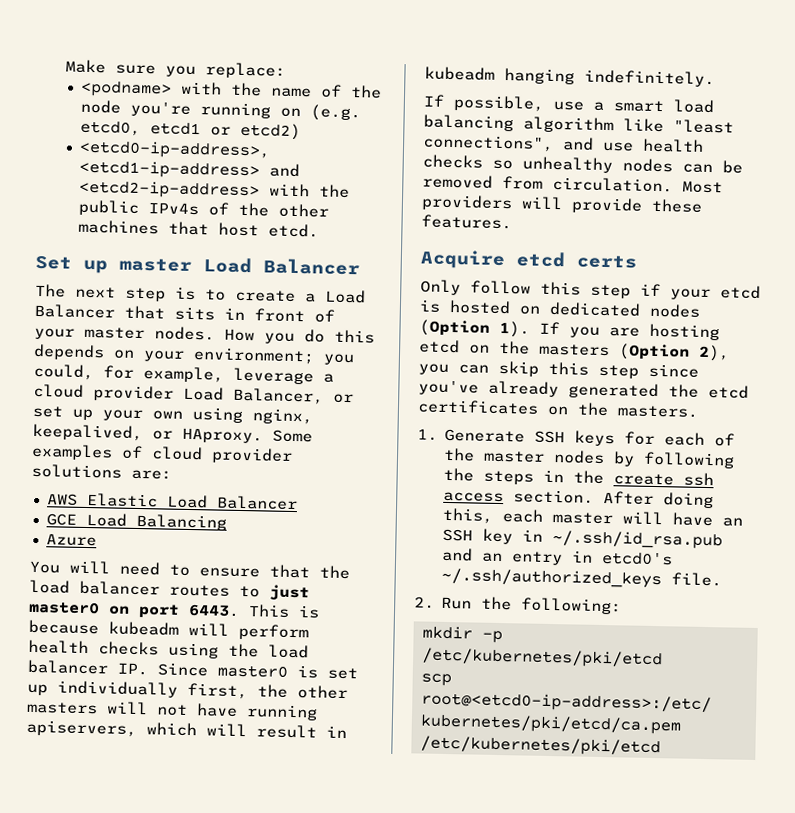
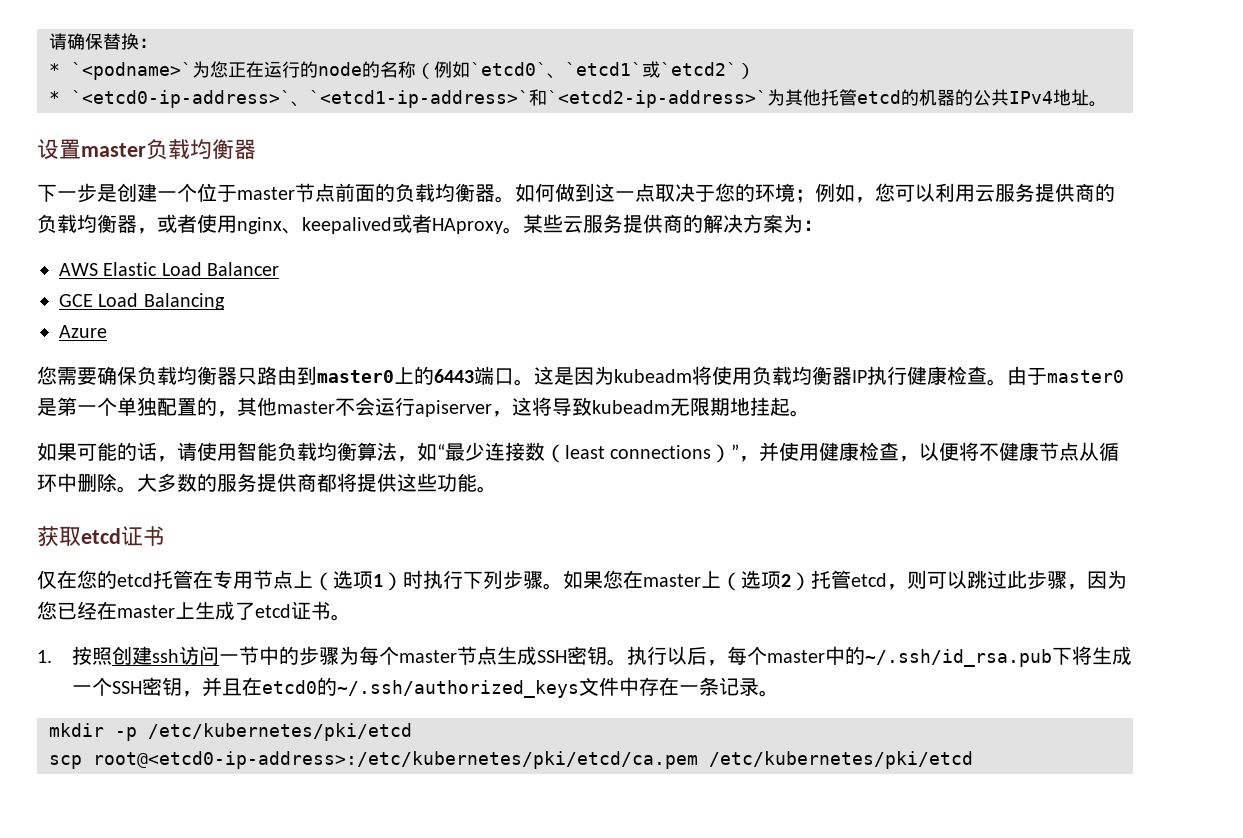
[65,59,287,79] [80,80,383,99] [80,99,362,122] [80,120,302,141] [79,139,272,160] [79,159,301,180] [79,179,351,200] [78,199,330,218] [78,219,320,238] [35,255,360,276] [35,283,366,304] [34,303,335,323] [34,326,375,344] [33,343,355,366] [33,363,334,385] [33,383,354,405] [32,405,313,425] [32,423,313,444] [31,443,293,464] [31,463,172,480] Make sure you replace: // <podname> with the name of the node you're running on (e.g. etcd0, etcd1 or etcd2) // <etcd0-ip-address>, <etcd1-ip-address> and <etcd2-ip-address> with the public IPv4s of the other machines that host etcd. // Set up master Load Balancer // The next step is to create a Load Balancer that sits in front of your master nodes. How you do this depends on your environment; you could, for example, leverage a cloud provider Load Balancer, or set up your own using nginx, keepalived, or HAproxy. Some examples of cloud provider solutions are: -> [49,33,157,50] [49,61,755,80] [49,89,1107,108] [37,139,256,160] [37,183,1115,203] [37,214,823,234] 请确保替换： // * `<podname>`为您正在运行的node的名称（例如`etcd0`、`etcd1`或`etcd2`） // * `<etcd0-ip-address>`、`<etcd1-ip-address>`和`<etcd2-ip-address>`为其他托管etcd的机器的公共IPv4地址。 // 设置master负载均衡器 // 下一步是创建一个位于master节点前面的负载均衡器。如何做到这一点取决于您的环境；例如，您可以利用云服务提供商的负载均衡器，或者使用nginx、keepalived或者HAproxy。某些云服务提供商的解决方案为：
[29,560,350,580] [29,579,310,601] [28,600,320,619] [28,619,309,641] [28,639,309,659] [27,659,358,680] [27,680,348,700] [26,701,318,721] [26,719,347,739] [424,66,715,88] [423,94,714,114] [423,114,734,134] [422,134,704,153] [422,154,743,174] [422,174,723,194] [421,194,703,214] [421,214,512,230] [420,249,637,270] [420,279,761,301] [419,299,701,318] [419,319,720,341] [419,339,730,362] [418,360,699,379] [418,380,749,400] [417,399,699,418] [417,428,736,447] [443,447,736,469] [443,467,715,487] [443,489,715,509] [442,507,744,527] [442,528,724,550] [442,547,674,566] [441,567,723,589] [414,596,623,615] You will need to ensure that the load balancer routes to just master0 on port 6443. This is because kubeadm will perform health checks using the load balancer IP. Since master0 is set up individually first, the other masters will not have running apiservers, which will result in kubeadm hanging indefinitely. // If possible, use a smart load balancing algorithm like "least connections", and use health checks so unhealthy nodes can be removed from circulation. Most providers will provide these features. // Acquire etcd certs // Only follow this step if your etcd is hosted on dedicated nodes (Option 1). If you are hosting etcd on the masters (Option 2), you can skip this step since you've already generated the etcd certificates on the masters. // 1. Generate SSH keys for each of the master nodes by following the steps in the create ssh access section. After doing this, each master will have an SSH key in ~/.ssh/id_rsa.pub and an entry in etcd0's ~/.ssh/authorized_keys file. // 2. Run the following: -> [37,366,1124,386] [37,397,810,417] [37,442,1120,463] [37,473,497,493] [37,526,165,547] [37,570,1127,591] [37,601,351,621] [37,646,1132,667] [71,677,779,698] 您需要确保负载均衡器只路由到master0上的6443端口。这是因为kubeadm将使用负载均衡器IP执行健康检查。由于master0是第一个单独配置的，其他master不会运行apiserver，这将导致kubeadm无限期地挂起。 // 如果可能的话，请使用智能负载均衡算法，如“最少连接数（least connections）”，并使用健康检查，以便将不健康节点从循环中删除。大多数的服务提供商都将提供这些功能。 // 获取etcd证书 // 仅在您的etcd托管在专用节点上（选项1）时执行下列步骤。如果您在master上（选项2）托管etcd，则可以跳过此步骤，因为您已经在master上生成了etcd证书。 // 1.按照创建ssh访问一节中的步骤为每个master节点生成SSH密钥。执行以后，每个master中的~/.ssh/id_rsa.pub下将生成一个SSH密钥，并且在etcd0的~/.ssh/authorized_keys文件中存在一条记录。

